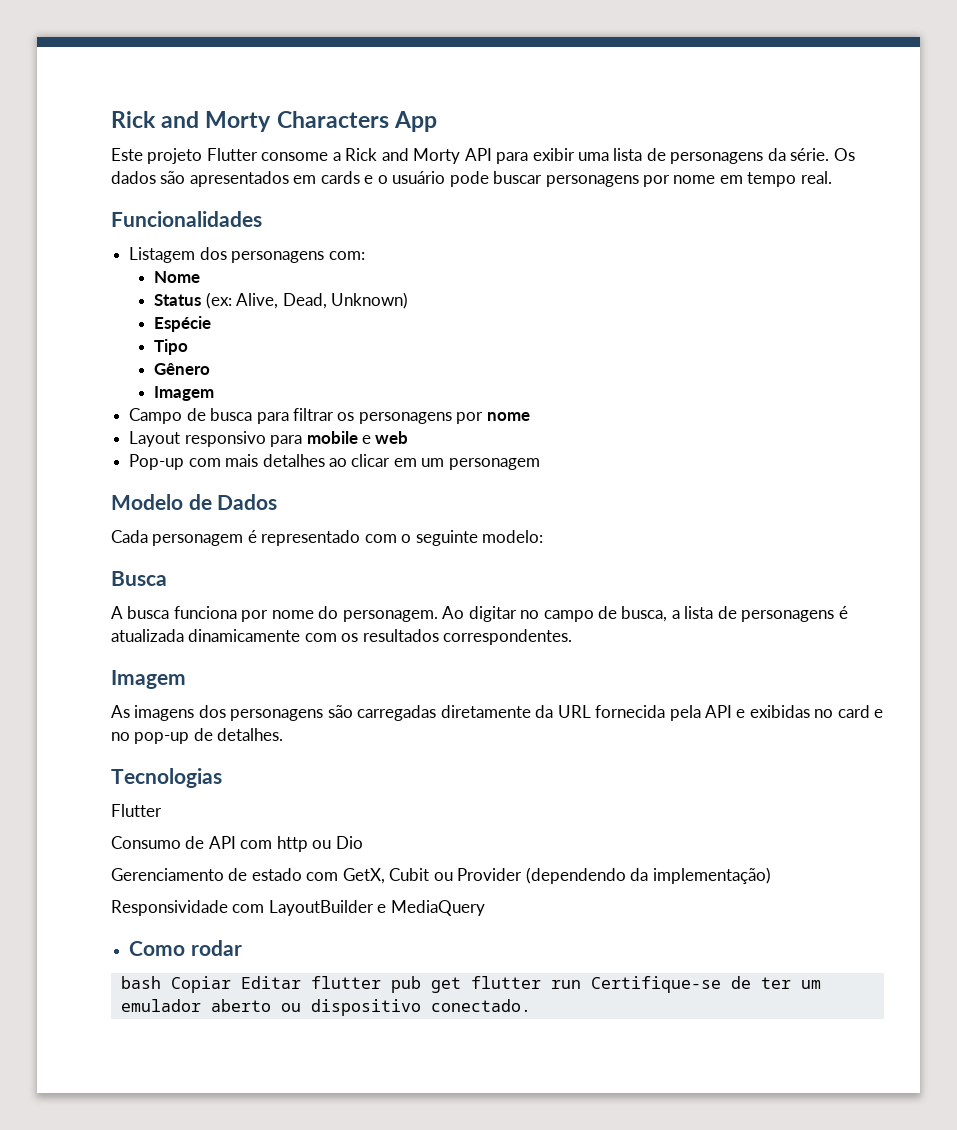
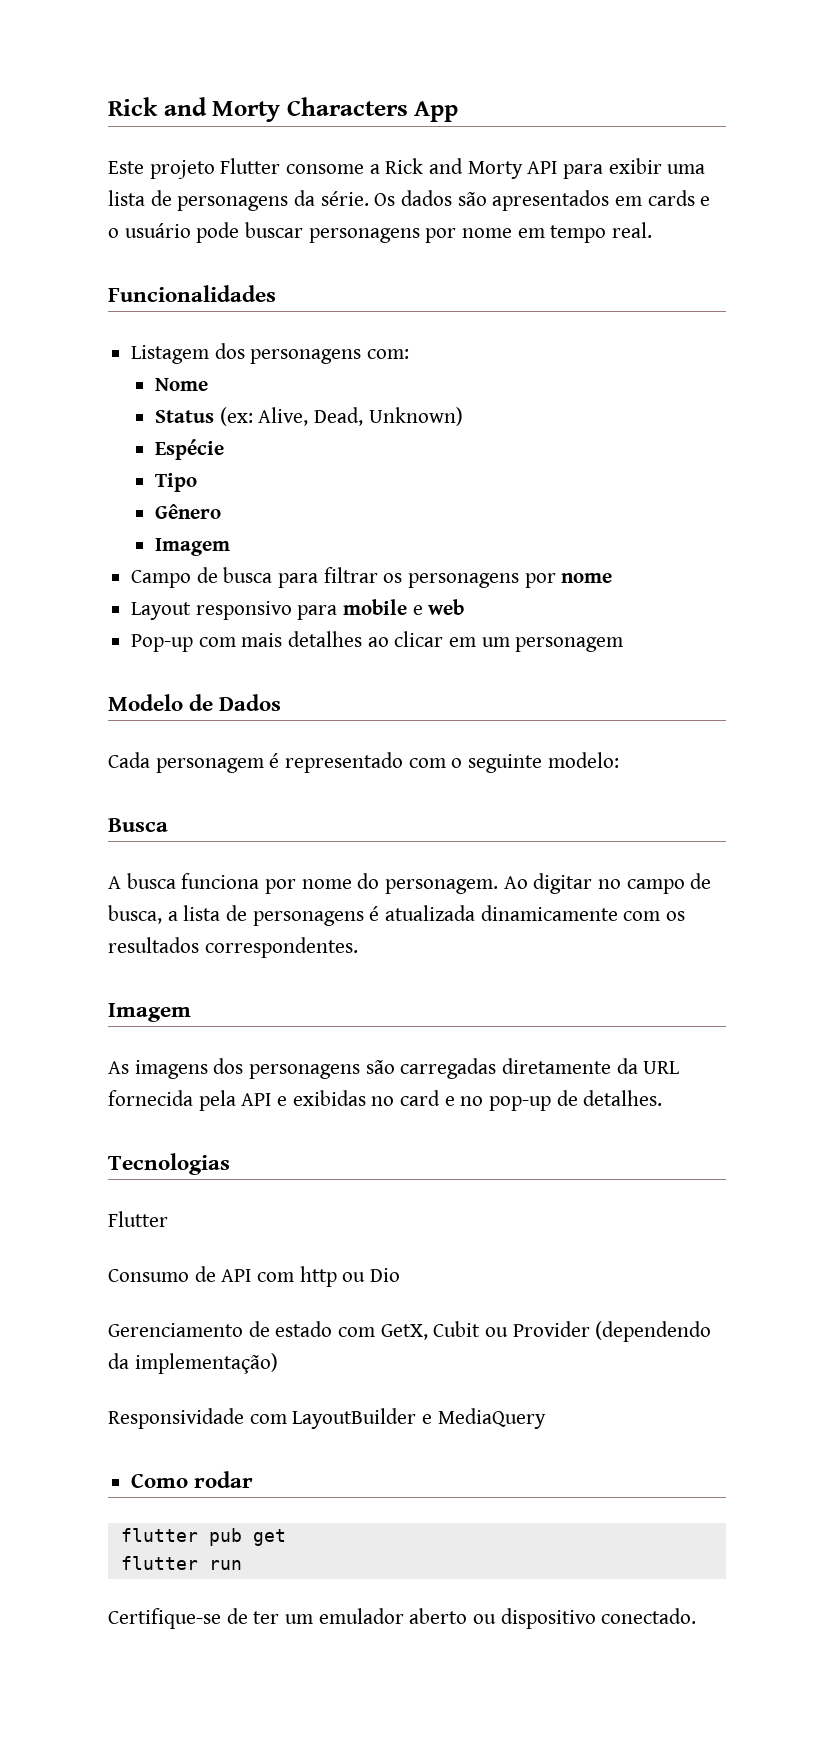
[120,976,301,993] bash Copiar Editar -> (254, 1479) none
(461, 985) none -> (286, 1537) //
(581, 984) none -> (242, 1565) //

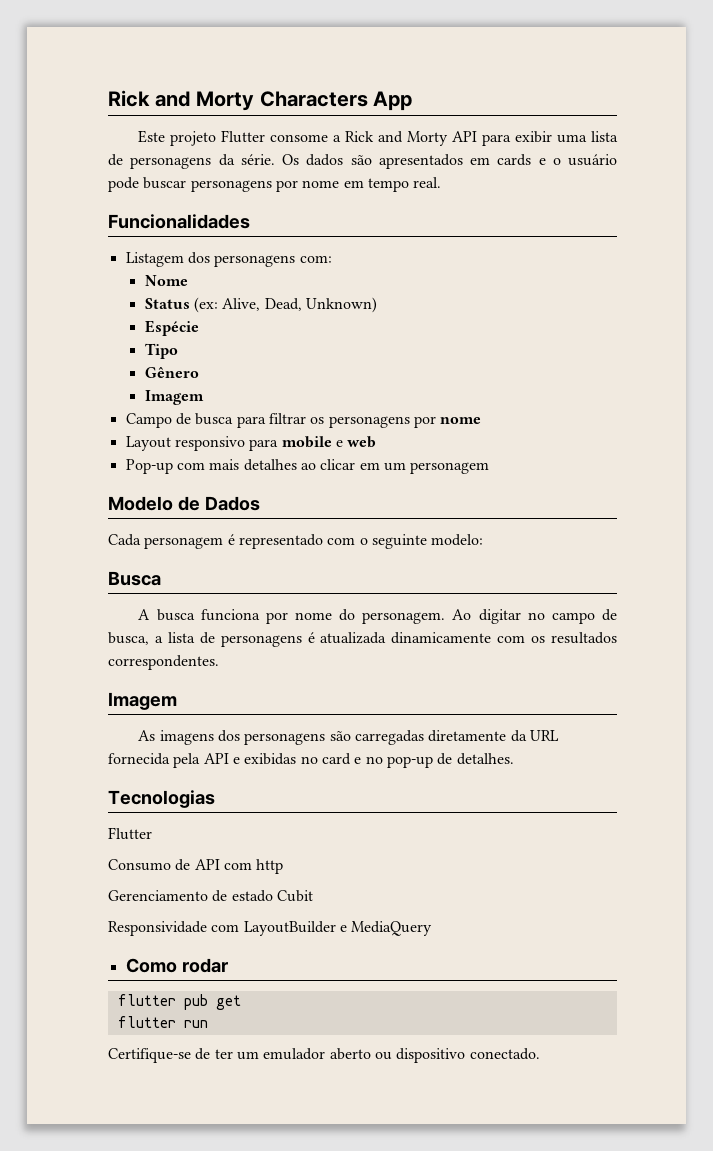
[342,1268,401,1282] ou Dio -> (284, 866) none
[338,1324,428,1340] com GetX, -> (273, 896) none
[485,1321,712,1342] [108,1353,278,1374] ou Provider (dependendo da implementação) -> (313, 896) none

